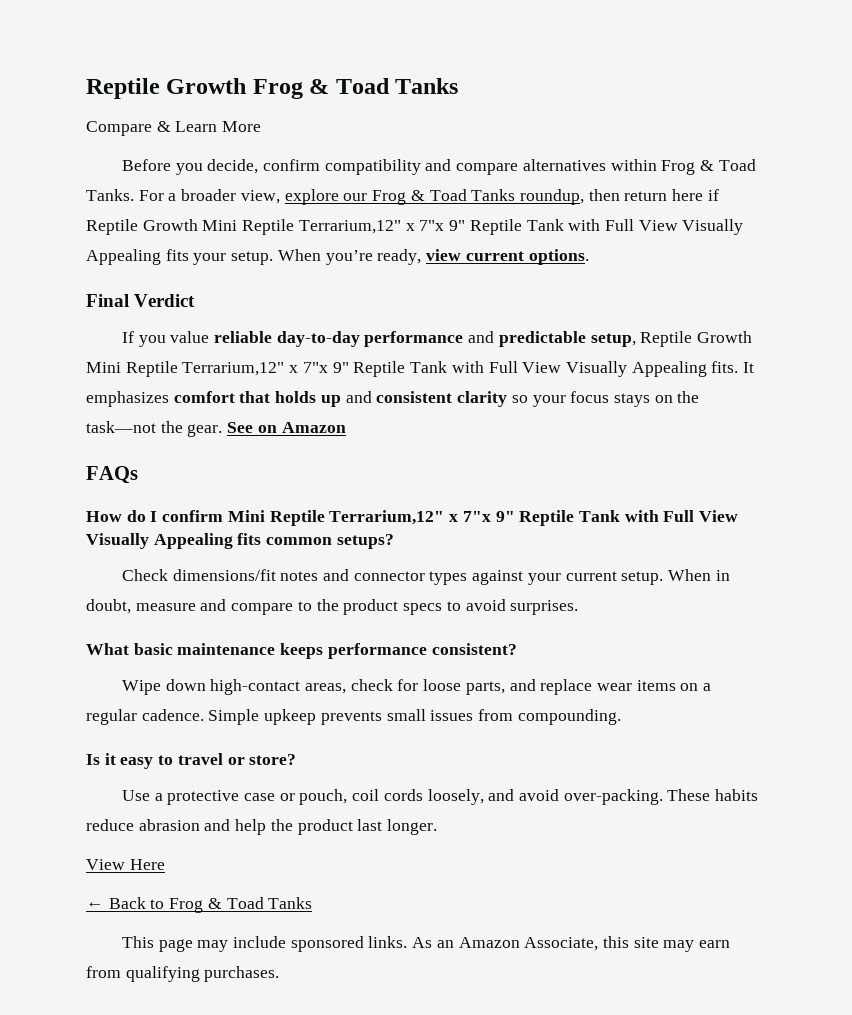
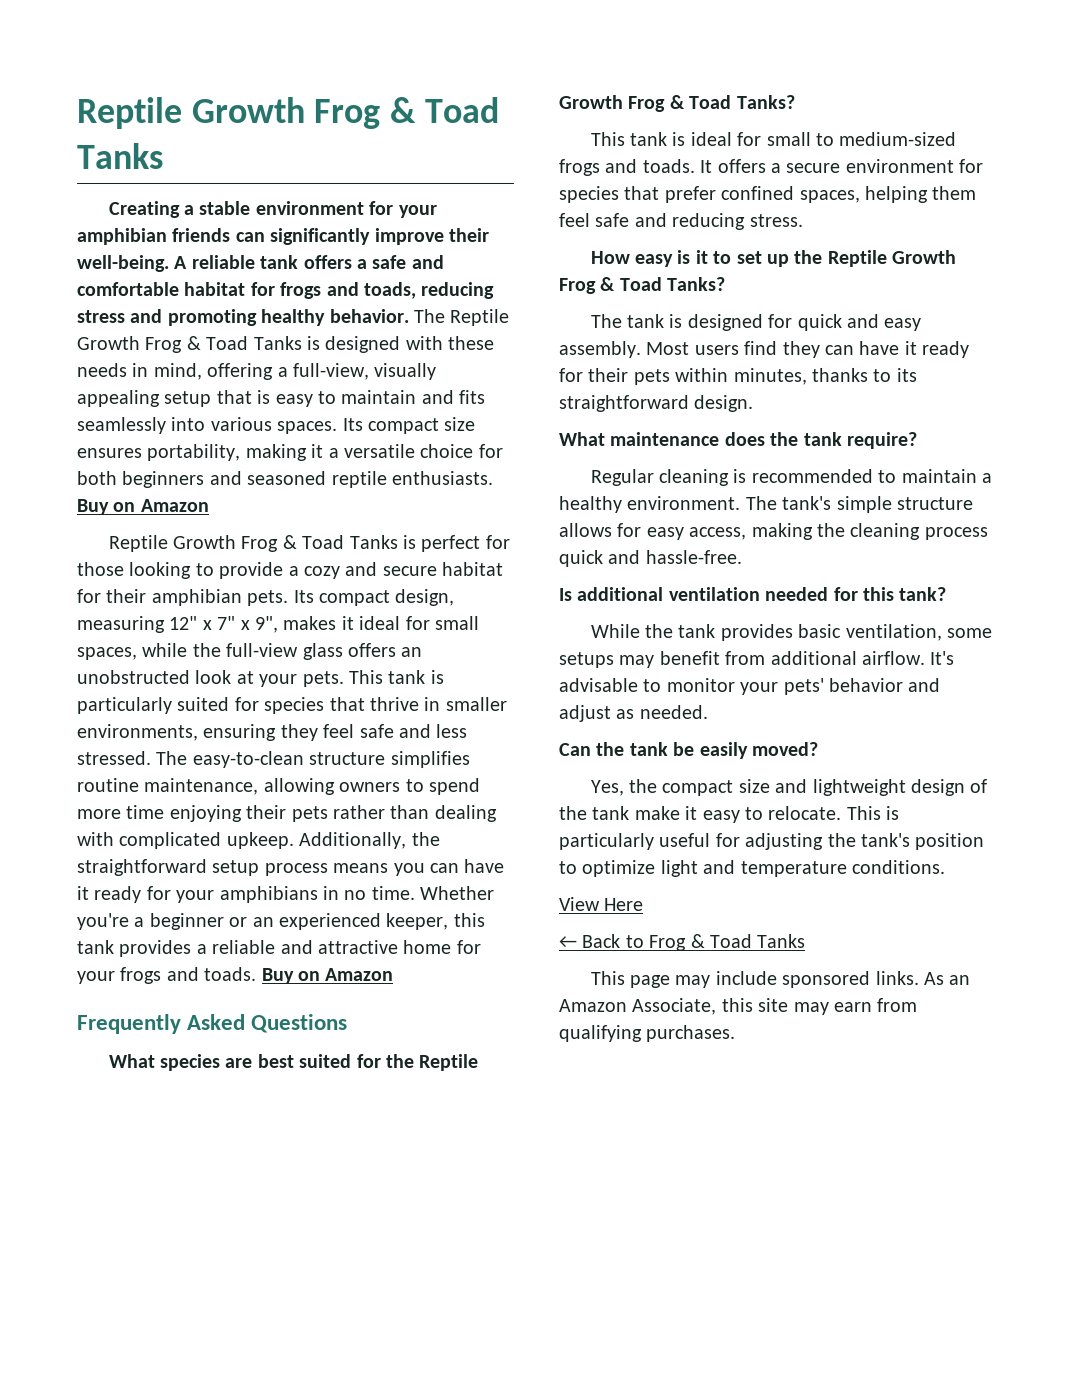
[86,121,262,136] [121,159,756,175] [86,189,719,205] [86,219,744,235] [86,249,589,265] [86,294,196,307] [121,331,753,347] [86,361,755,377] [86,391,700,407] [86,421,346,437] [86,466,138,484] [86,510,739,526] [86,533,394,549] [121,569,730,585] [86,599,579,615] [86,643,517,659] [121,679,712,695] [86,709,621,725] [86,753,297,769] [121,789,759,805] [86,819,438,835] Compare & Learn More // Before you decide, confirm compatibility and compare alternatives within Frog & Toad Tanks. For a broader view, explore our Frog & Toad Tanks roundup, then return here if Reptile Growth Mini Reptile Terrarium,12" x 7"x 9" Reptile Tank with Full View Visually Appealing fits your setup. When you’re ready, view current options. // Final Verdict // If you value reliable day-to-day performance and predictable setup, Reptile Growth Mini Reptile Terrarium,12" x 7"x 9" Reptile Tank with Full View Visually Appealing fits. It emphasizes comfort that holds up and consistent clarity so your focus stays on the task—not the gear. See on Amazon // FAQs // How do I confirm Mini Reptile Terrarium,12" x 7"x 9" Reptile Tank with Full View Visually Appealing fits common setups? // Check dimensions/fit notes and connector types against your current setup. When in doubt, measure and compare to the product specs to avoid surprises. // What basic maintenance keeps performance consistent? // Wipe down high-contact areas, check for loose parts, and replace wear items on a regular cadence. Simple upkeep prevents small issues from compounding. // Is it easy to travel or store? // Use a protective case or pouch, coil cords loosely, and avoid over-packing. These habits reduce abrasion and help the product last longer. -> [108,201,437,218] [77,228,489,245] [77,255,444,272] [77,282,495,299] [77,309,510,326] [77,336,495,353] [77,363,437,380] [77,390,486,407] [77,417,476,434] [77,444,503,461] [77,471,493,488] [77,499,209,515] [108,535,510,552] [77,562,504,579] [77,589,455,606] [77,616,479,633] [77,643,423,660] [77,670,444,687] [77,697,507,714] [77,724,468,741] [77,751,470,768] [77,778,480,795] [77,805,497,822] [77,832,440,849] [77,859,505,876] [77,886,495,903] [77,913,485,930] [77,940,481,957] [77,967,394,984] [77,1014,348,1034] [108,1054,479,1071] [559,95,795,112] [590,132,957,146] [559,159,984,176] [559,186,977,203] [559,213,803,230] [590,250,957,267] [559,277,726,294] [590,314,922,331] [559,341,970,358] [559,368,917,385] [559,395,754,412] [559,432,917,449] [590,469,992,486] [559,496,973,513] [559,523,988,540] [559,550,742,567] [559,587,947,601] [590,624,992,641] [559,651,955,668] [559,678,941,695] [559,705,708,722] [559,742,818,759] [590,779,988,796] [559,806,900,823] [559,833,985,850] [559,860,945,877] Creating a stable environment for your amphibian friends can significantly improve their well-being. A reliable tank offers a safe and comfortable habitat for frogs and toads, reducing stress and promoting healthy behavior. The Reptile Growth Frog & Toad Tanks is designed with these needs in mind, offering a full-view, visually appealing setup that is easy to maintain and fits seamlessly into various spaces. Its compact size ensures portability, making it a versatile choice for both beginners and seasoned reptile enthusiasts. Buy on Amazon // Reptile Growth Frog & Toad Tanks is perfect for those looking to provide a cozy and secure habitat for their amphibian pets. Its compact design, measuring 12" x 7" x 9", makes it ideal for small spaces, while the full-view glass offers an unobstructed look at your pets. This tank is particularly suited for species that thrive in smaller environments, ensuring they feel safe and less stressed. The easy-to-clean structure simplifies routine maintenance, allowing owners to spend more time enjoying their pets rather than dealing with complicated upkeep. Additionally, the straightforward setup process means you can have it ready for your amphibians in no time. Whether you're a beginner or an experienced keeper, this tank provides a reliable and attractive home for your frogs and toads. Buy on Amazon // Frequently Asked Questions // What species are best suited for the Reptile Growth Frog & Toad Tanks? // This tank is ideal for small to medium-sized frogs and toads. It offers a secure environment for species that prefer confined spaces, helping them feel safe and reducing stress. // How easy is it to set up the Reptile Growth Frog & Toad Tanks? // The tank is designed for quick and easy assembly. Most users find they can have it ready for their pets within minutes, thanks to its straightforward design. // What maintenance does the tank require? // Regular cleaning is recommended to maintain a healthy environment. The tank's simple structure allows for easy access, making the cleaning process quick and hassle-free. // Is additional ventilation needed for this tank? // While the tank provides basic ventilation, some setups may benefit from additional airflow. It's advisable to monitor your pets' behavior and adjust as needed. // Can the tank be easily moved? // Yes, the compact size and lightweight design of the tank make it easy to relocate. This is particularly useful for adjusting the tank's position to optimize light and temperature conditions.

